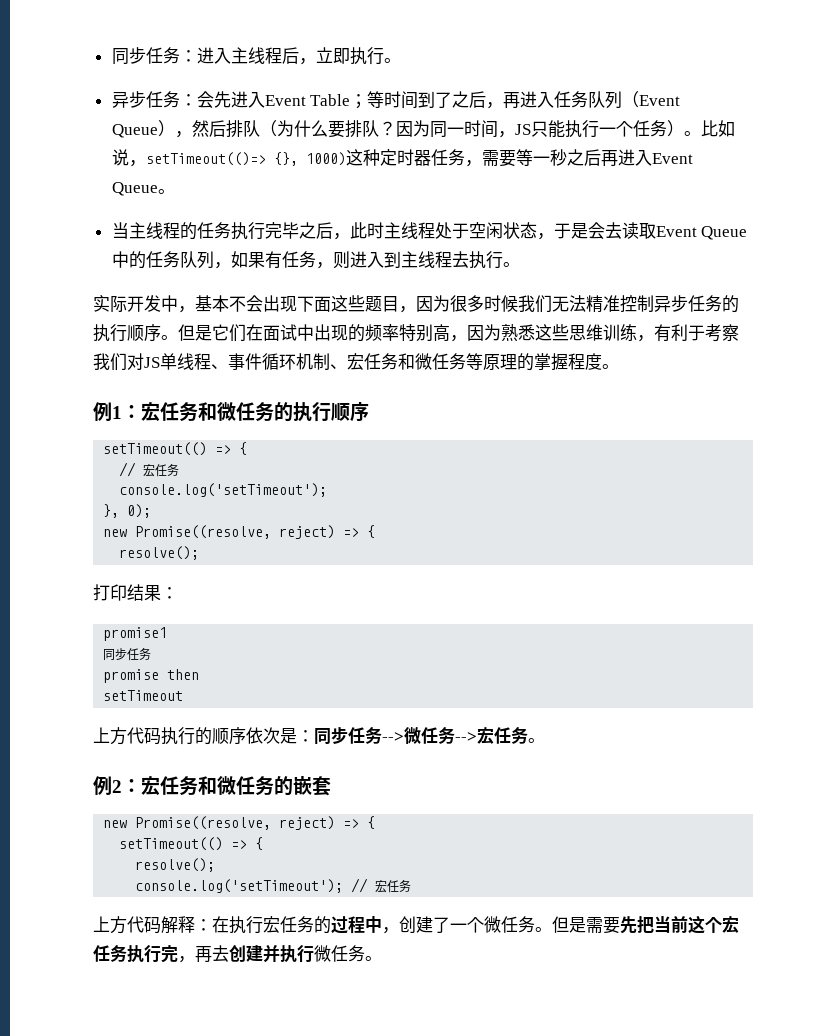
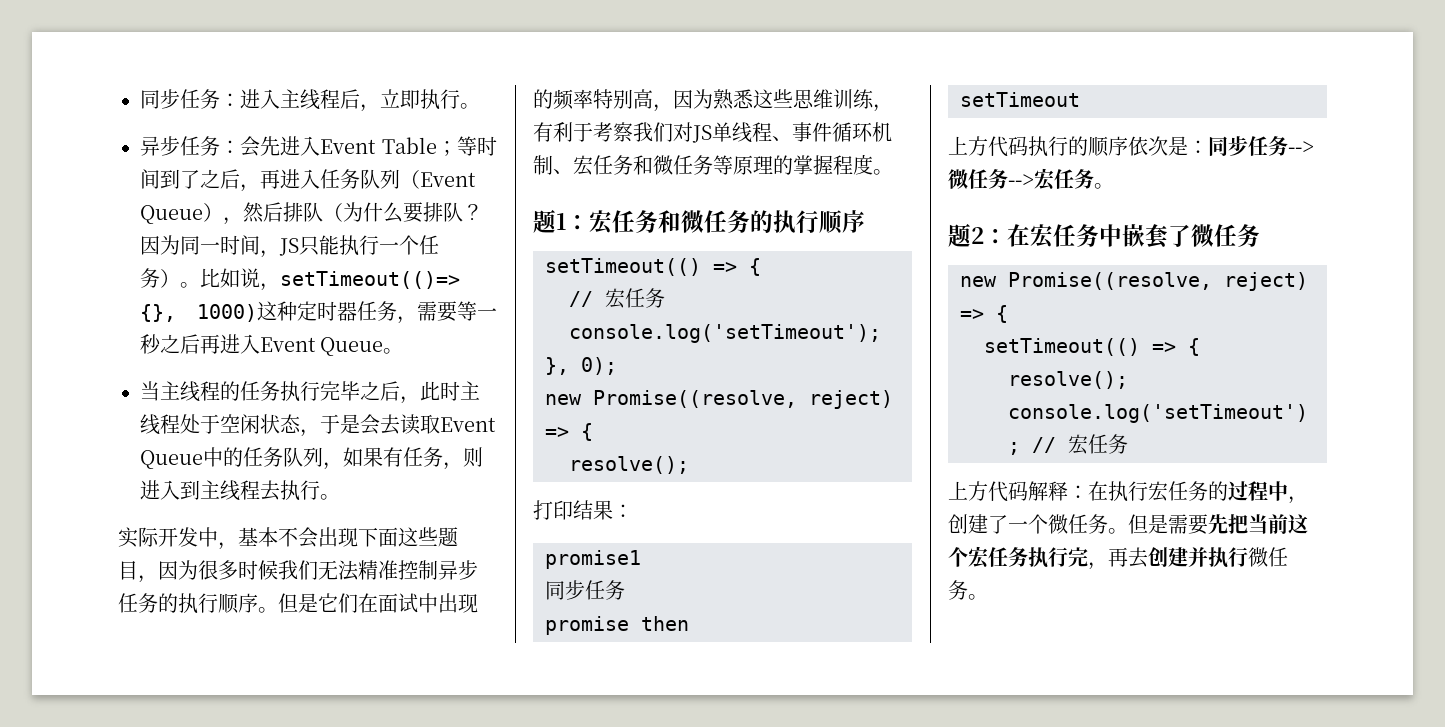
[93,402,112,421] 例 -> [533,209,556,233] 题
[93,776,331,796] 例2：宏任务和微任务的嵌套 -> [948,223,1260,249] 题2：在宏任务中嵌套了微任务

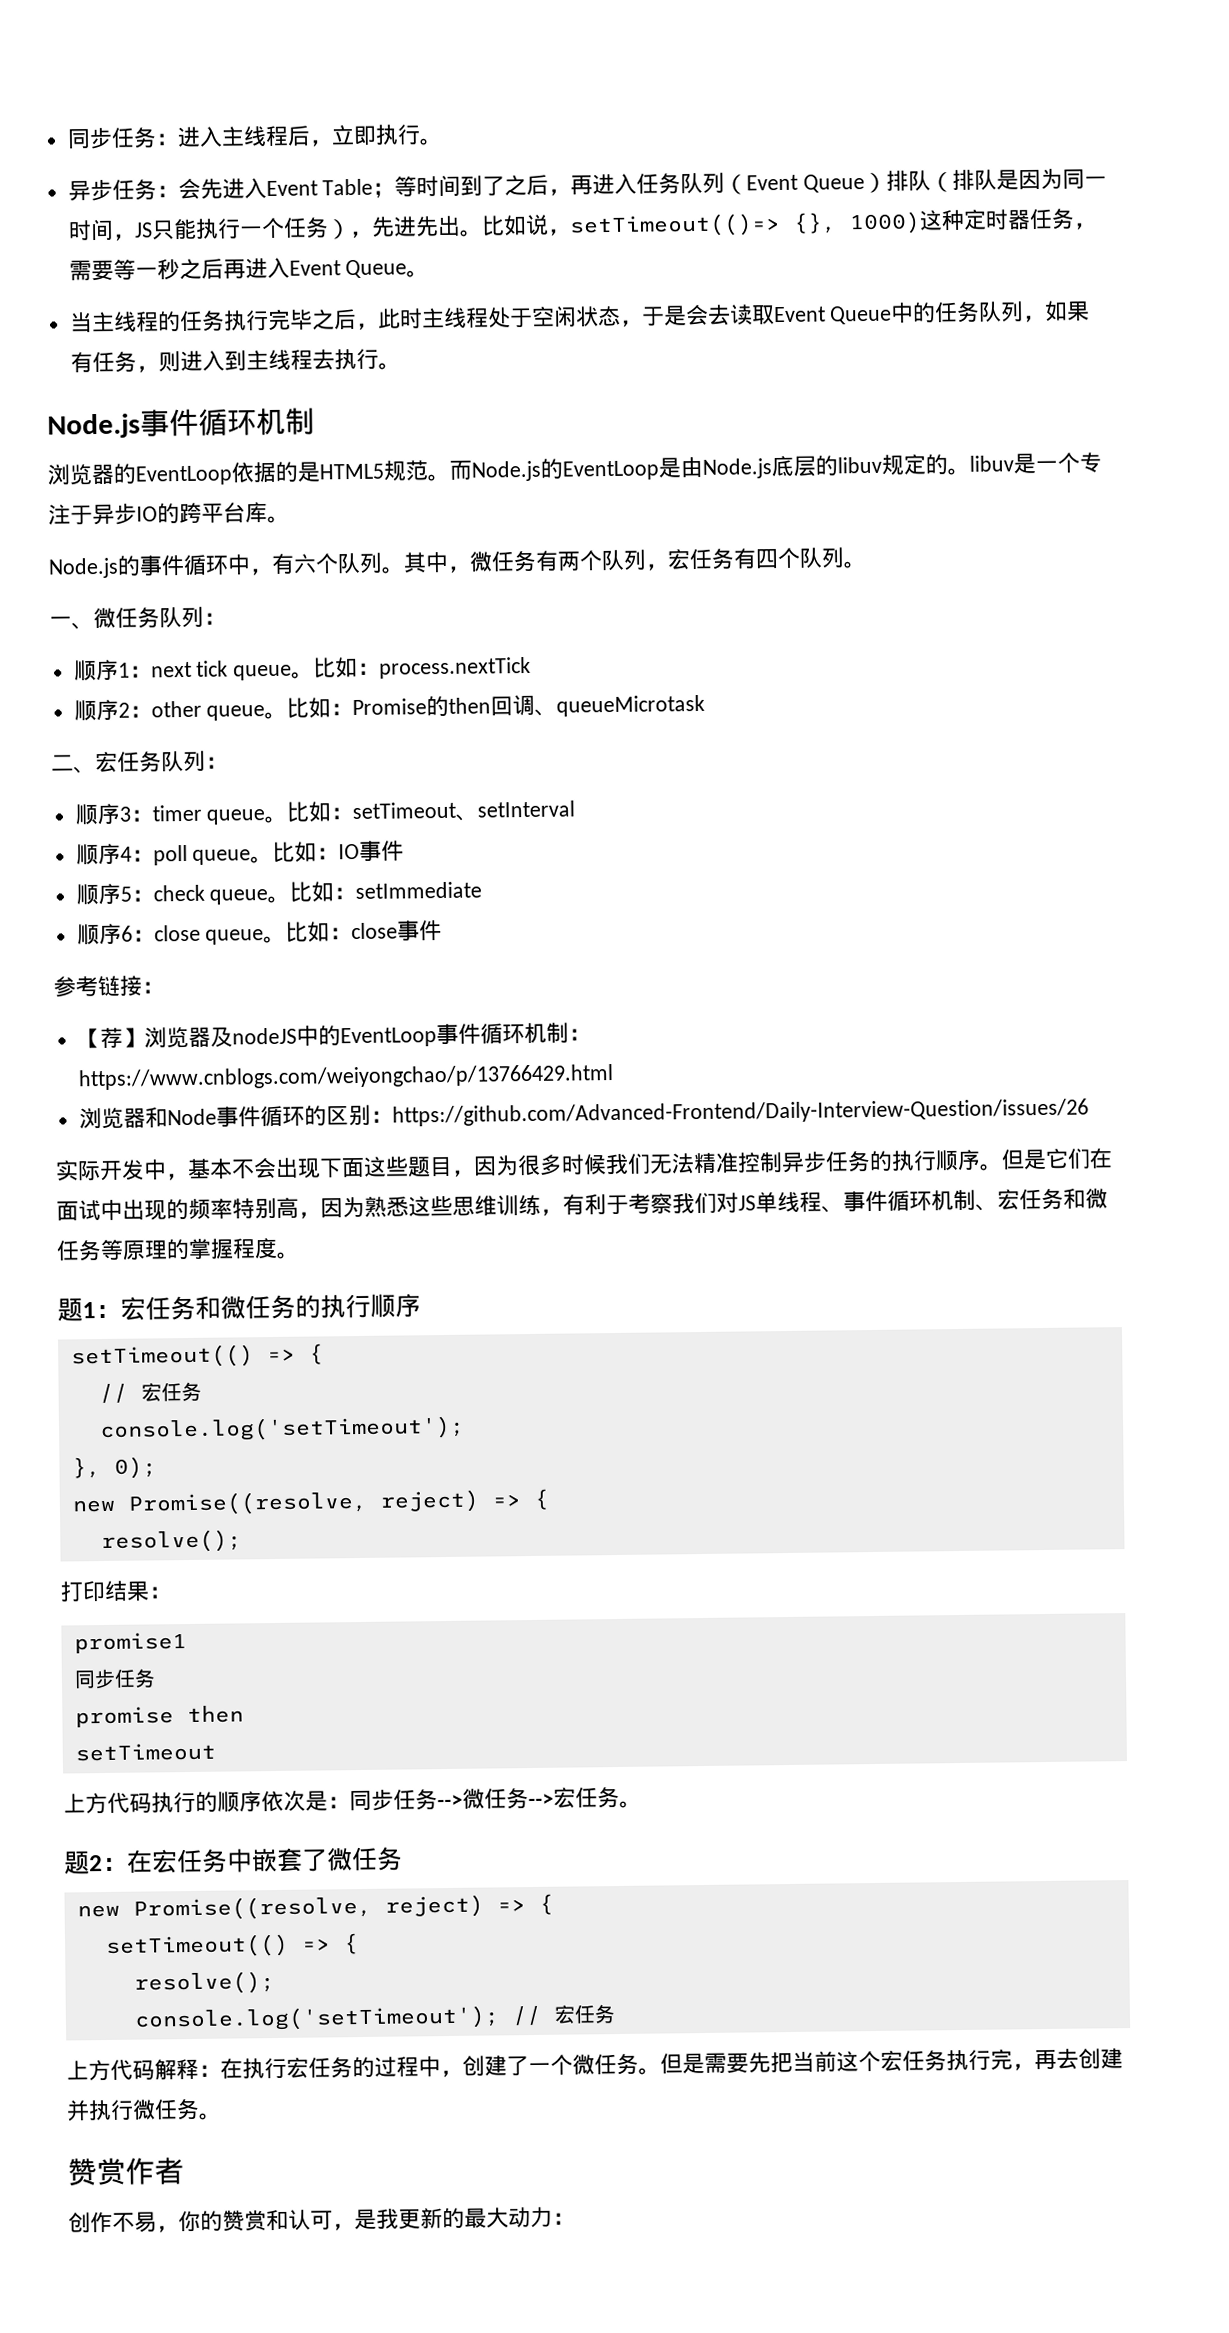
[223,202,483,225] ，然后排队（为什么要排队？ -> [886,169,1020,193] 排队（排队是
(180, 278) none -> [349,215,461,239] ，先进先出
(340, 497) none -> [47,407,315,439] [47,452,1102,486] [48,502,290,526] [48,547,867,579] [49,606,226,630] [73,656,532,681] [73,694,706,721] [51,750,228,774] [74,800,576,825] [75,840,405,866] [75,881,483,905] [76,919,443,945] [53,975,164,998] [77,1022,591,1049] [77,1064,614,1091] [78,1098,1089,1129] // Node.js事件循环机制 // 浏览器的EventLoop依据的是HTML5规范。而Node.js的EventLoop是由Node.js底层的libuv规定的。libuv是一个专注于异步IO的跨平台库。 // Node.js的事件循环中，有六个队列。其中，微任务有两个队列，宏任务有四个队列。 // 一、微任务队列： // 顺序1：next tick queue。比如：process.nextTick // 顺序2：other queue。比如：Promise的then回调、queueMicrotask // 二、宏任务队列： // 顺序3：timer queue。比如：setTimeout、setInterval // 顺序4：poll queue。比如：IO事件 // 顺序5：check queue。比如：setImmediate // 顺序6：close queue。比如：close事件 // 参考链接： // 【荐】浏览器及nodeJS中的EventLoop事件循环机制：https://www.cnblogs.com/weiyongchao/p/13766429.html // 浏览器和Node事件循环的区别：https://github.com/Advanced-Frontend/Daily-Interview-Question/issues/26
(988, 597) none -> [67,2157,184,2186] [68,2206,575,2233] // 赞赏作者 // 创作不易，你的赞赏和认可，是我更新的最大动力：

